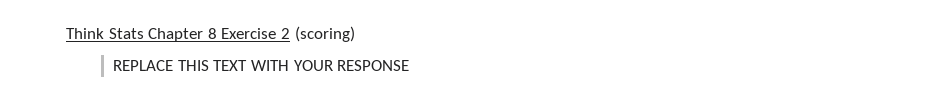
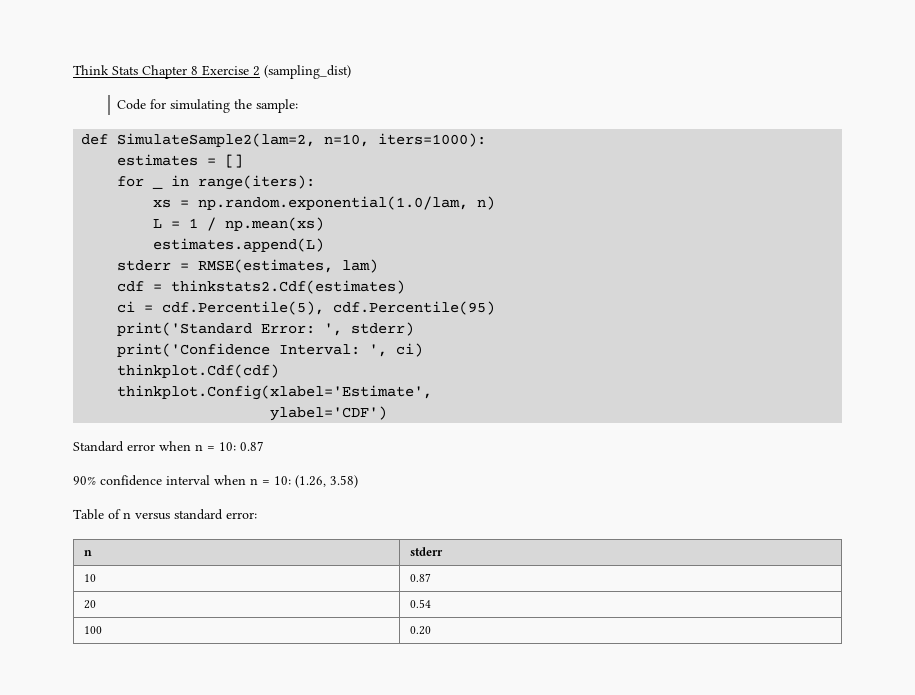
[294,26,355,42] [113,60,410,71] (scoring) // REPLACE THIS TEXT WITH YOUR RESPONSE -> [264,65,351,79] [117,99,299,113] [81,133,487,147] [117,154,244,168] [117,176,164,189] [171,175,316,190] [153,196,496,210] [153,217,325,231] [153,238,325,252] [117,259,379,273] [117,280,406,294] [117,301,496,315] [117,322,415,336] [117,343,424,357] [117,364,280,378] [117,385,433,400] [270,406,388,421] [73,441,264,452] [73,475,358,488] [73,509,257,520] [83,550,92,556] [409,547,443,556] [83,574,96,582] [409,573,431,582] [83,600,96,609] [409,599,431,608] [83,626,102,634] [409,626,431,635] (sampling_dist) // Code for simulating the sample: // def SimulateSample2(lam=2, n=10, iters=1000): // estimates = [] // for _ in range(iters): // xs = np.random.exponential(1.0/lam, n) // L = 1 / np.mean(xs) // estimates.append(L) // stderr = RMSE(estimates, lam) // cdf = thinkstats2.Cdf(estimates) // ci = cdf.Percentile(5), cdf.Percentile(95) // print('Standard Error: ', stderr) // print('Confidence Interval: ', ci) // thinkplot.Cdf(cdf) // thinkplot.Config(xlabel='Estimate', // ylabel='CDF') // Standard error when n = 10: 0.87 // 90% confidence interval when n = 10: (1.26, 3.58) // Table of n versus standard error: // n | stderr // 10 | 0.87 // 20 | 0.54 // 100 | 0.20

